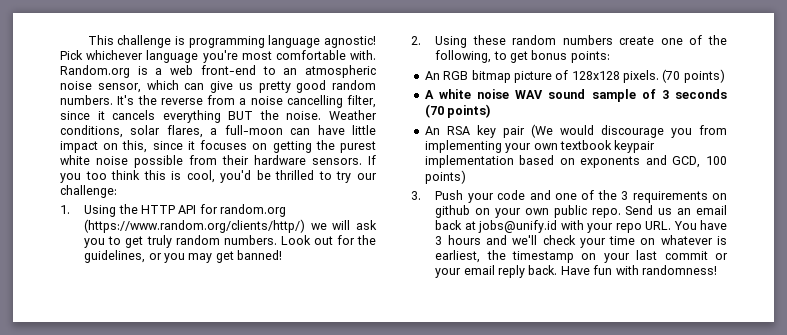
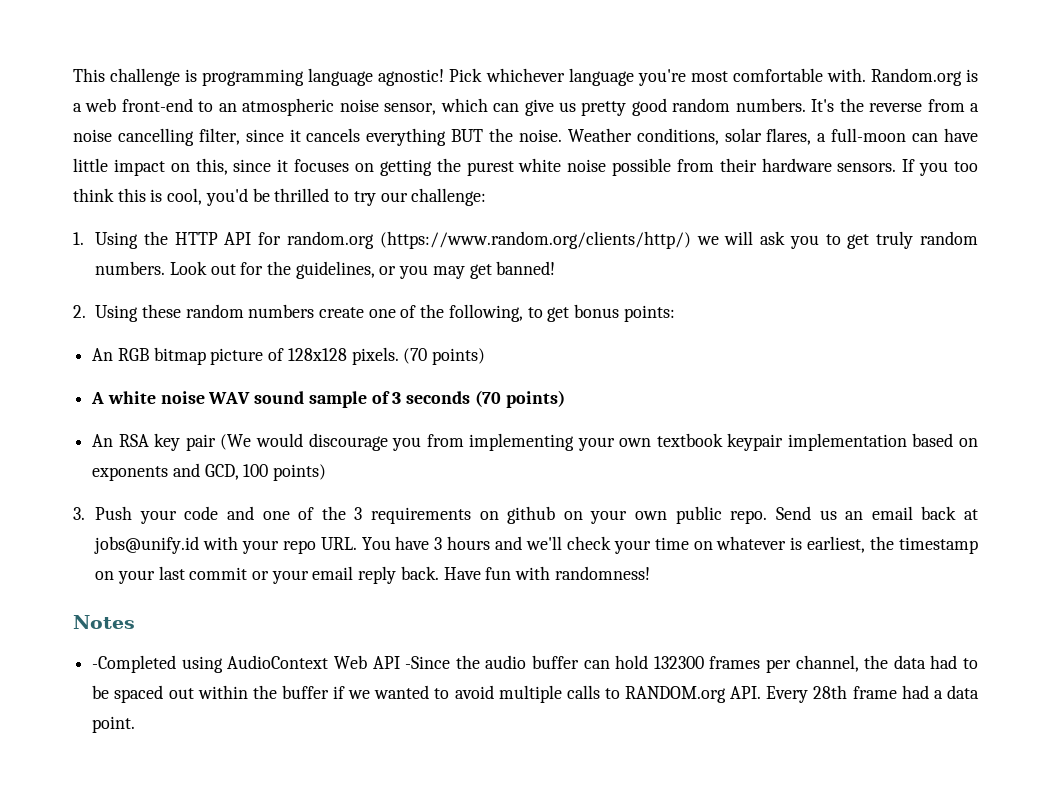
(717, 270) none -> [73,615,135,629] [92,655,978,673] [92,685,980,703] [92,716,136,733] // Notes // -Completed using AudioContext Web API -Since the audio buffer can hold 132300 frames per channel, the data had to be spaced out within the buffer if we wanted to avoid multiple calls to RANDOM.org API. Every 28th frame had a data point.

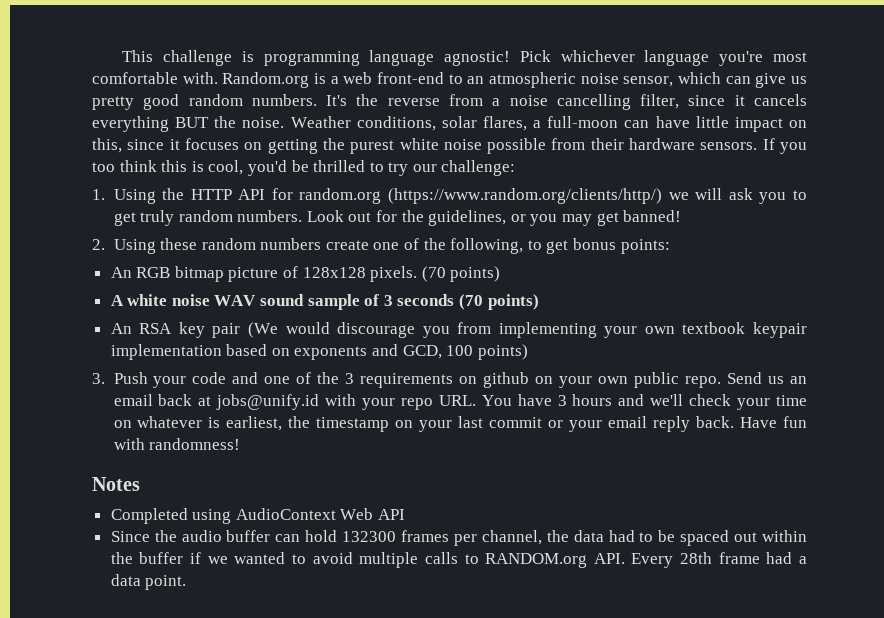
[92,655,177,673] -Completed -> [110,508,188,524] Completed
[405,656,451,669] -Since -> [110,531,150,542] // Since

